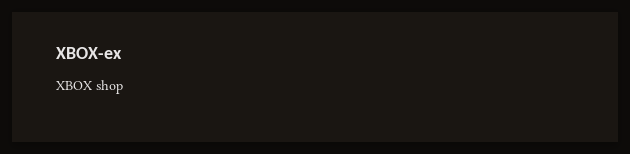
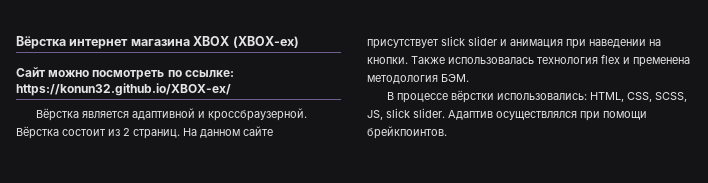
[56,47,122,59] [56,80,123,94] XBOX-ex // XBOX shop -> [16,36,299,49] [16,67,234,80] [16,83,231,96] [36,108,308,121] [16,126,273,139] [367,36,661,49] [367,55,690,67] [367,74,469,84] [387,90,688,103] [367,108,647,121] [367,126,447,139] Вёрстка интернет магазина XBOX (XBOX-ex) // Сайт можно посмотреть по ссылке: https://konun32.github.io/XBOX-ex/ // Вёрстка является адаптивной и кроссбраузерной. Вёрстка состоит из 2 страниц. На данном сайте присутствует slick slider и анимация при наведении на кнопки. Также использовалась технология flex и пременена методология БЭМ. // В процессе вёрстки использовались: HTML, CSS, SCSS, JS, slick slider. Адаптив осуществлялся при помощи брейкпоинтов.

